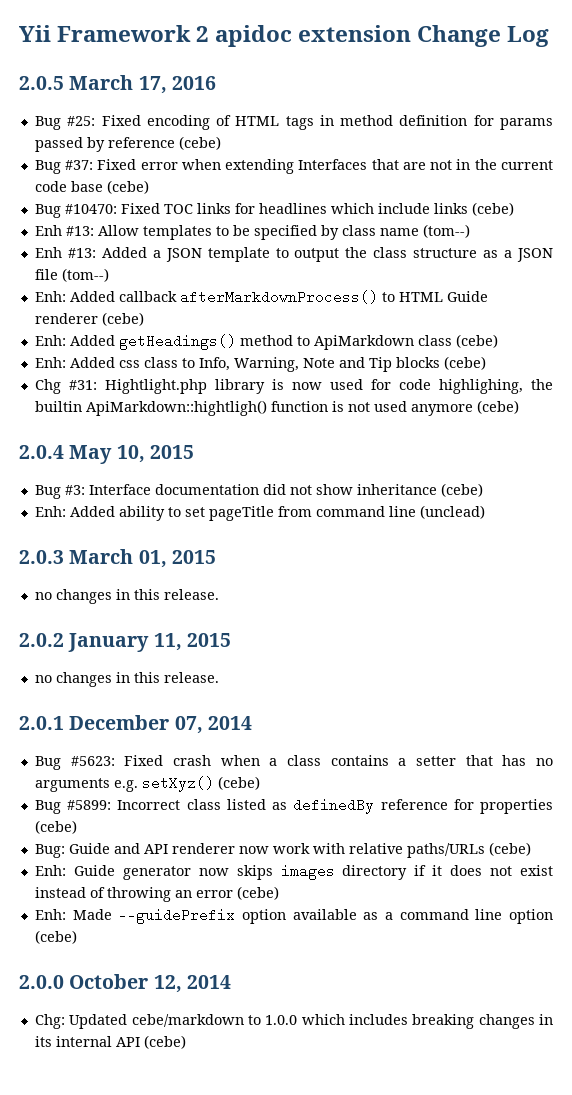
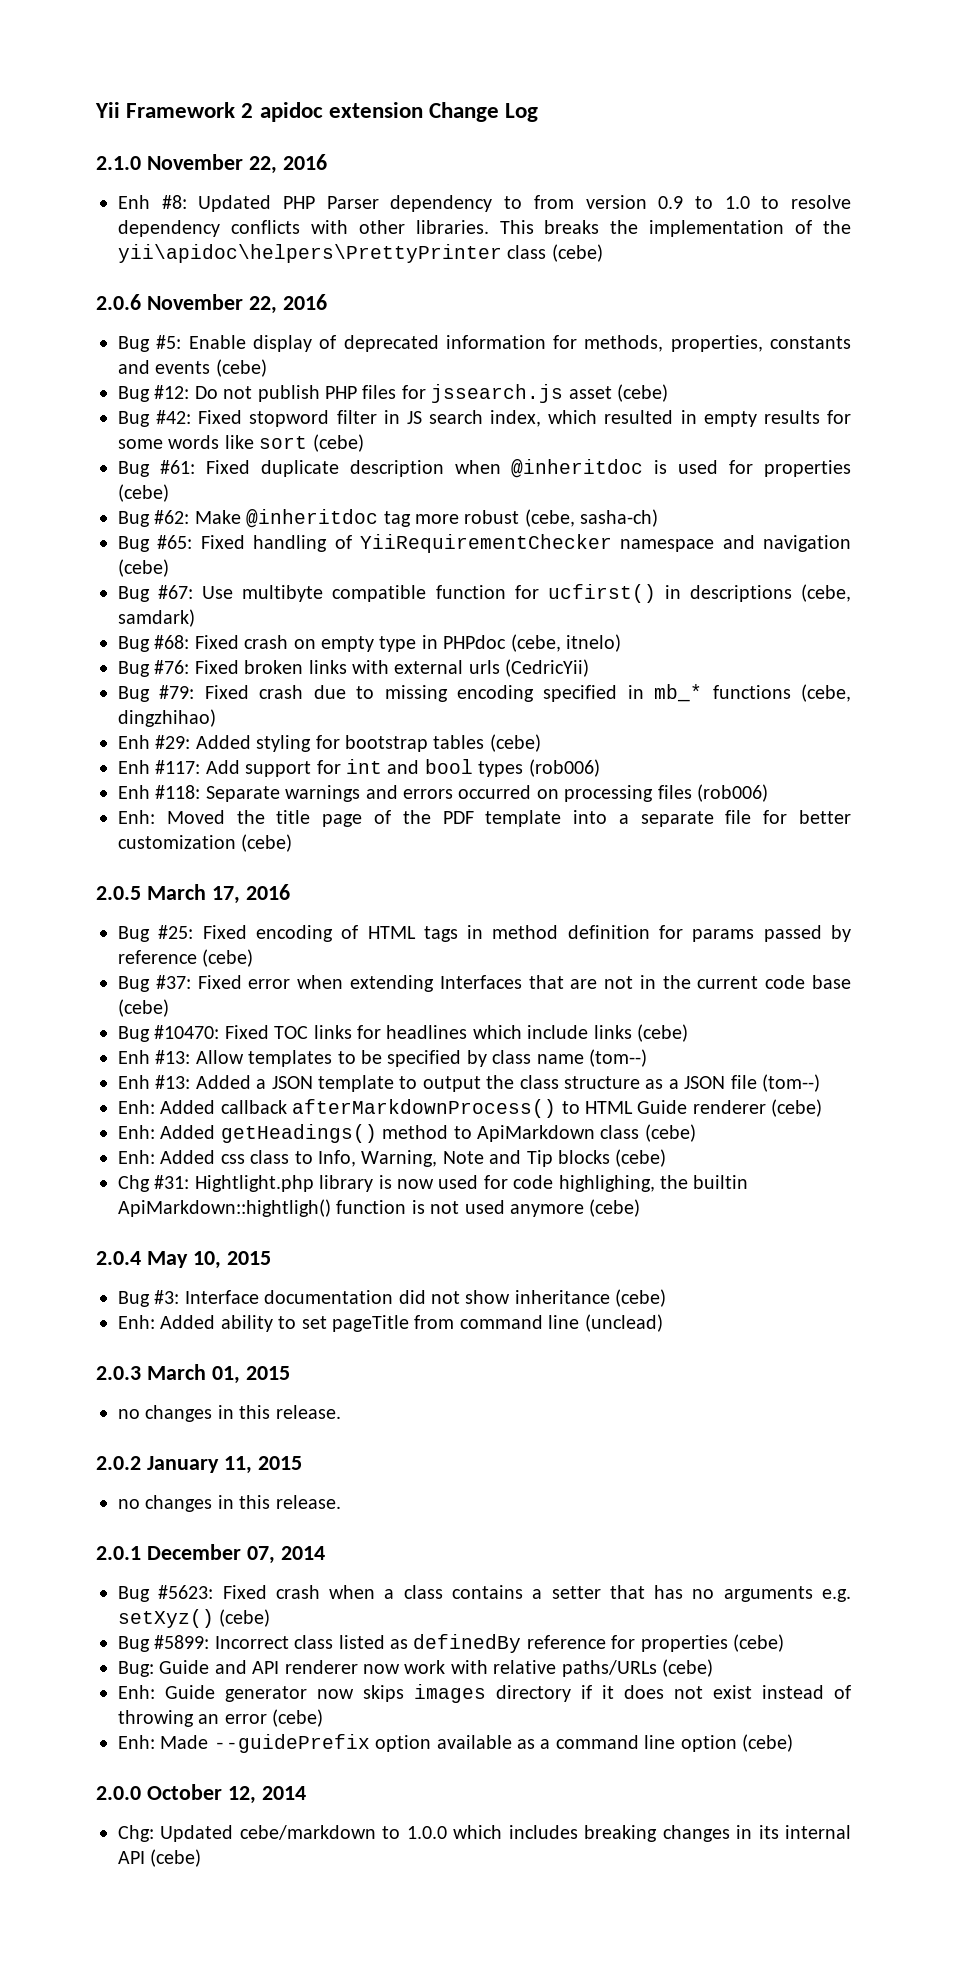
(550, 36) none -> [96,154,327,174] [118,195,852,212] [118,220,851,237] [118,244,603,263] [96,294,327,314] [118,335,851,352] [118,359,267,377] [118,384,668,403] [118,410,851,427] [118,434,364,452] [118,459,851,478] [118,484,169,502] [118,509,659,528] [118,534,851,553] [118,559,169,577] [118,584,852,603] [118,609,195,627] [118,634,621,652] [118,659,590,677] [118,684,851,702] [118,709,216,727] [118,734,541,752] [118,759,600,777] [118,784,768,802] [118,810,852,827] [118,834,293,852] // 2.1.0 November 22, 2016 // Enh #8: Updated PHP Parser dependency to from version 0.9 to 1.0 to resolve dependency conflicts with other libraries. This breaks the implementation of the yii\apidoc\helpers\PrettyPrinter class (cebe) // 2.0.6 November 22, 2016 // Bug #5: Enable display of deprecated information for methods, properties, constants and events (cebe) // Bug #12: Do not publish PHP files for jssearch.js asset (cebe) // Bug #42: Fixed stopword filter in JS search index, which resulted in empty results for some words like sort (cebe) // Bug #61: Fixed duplicate description when @inheritdoc is used for properties (cebe) // Bug #62: Make @inheritdoc tag more robust (cebe, sasha-ch) // Bug #65: Fixed handling of YiiRequirementChecker namespace and navigation (cebe) // Bug #67: Use multibyte compatible function for ucfirst() in descriptions (cebe, samdark) // Bug #68: Fixed crash on empty type in PHPdoc (cebe, itnelo) // Bug #76: Fixed broken links with external urls (CedricYii) // Bug #79: Fixed crash due to missing encoding specified in mb_* functions (cebe, dingzhihao) // Enh #29: Added styling for bootstrap tables (cebe) // Enh #117: Add support for int and bool types (rob006) // Enh #118: Separate warnings and errors occurred on processing files (rob006) // Enh: Moved the title page of the PDF template into a separate file for better customization (cebe)

